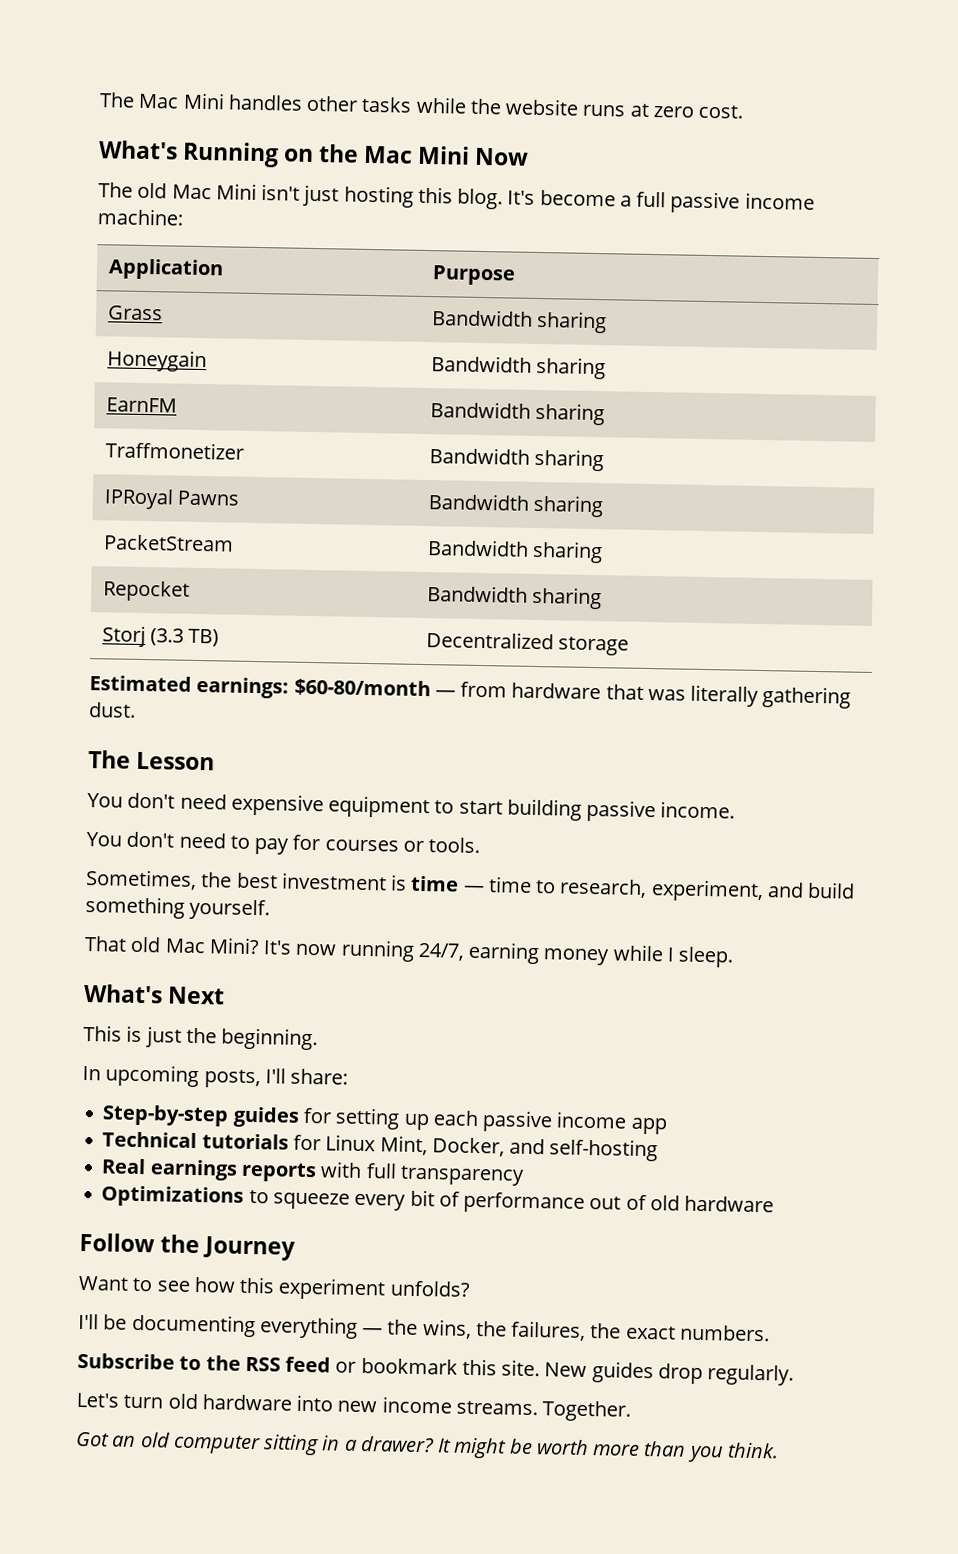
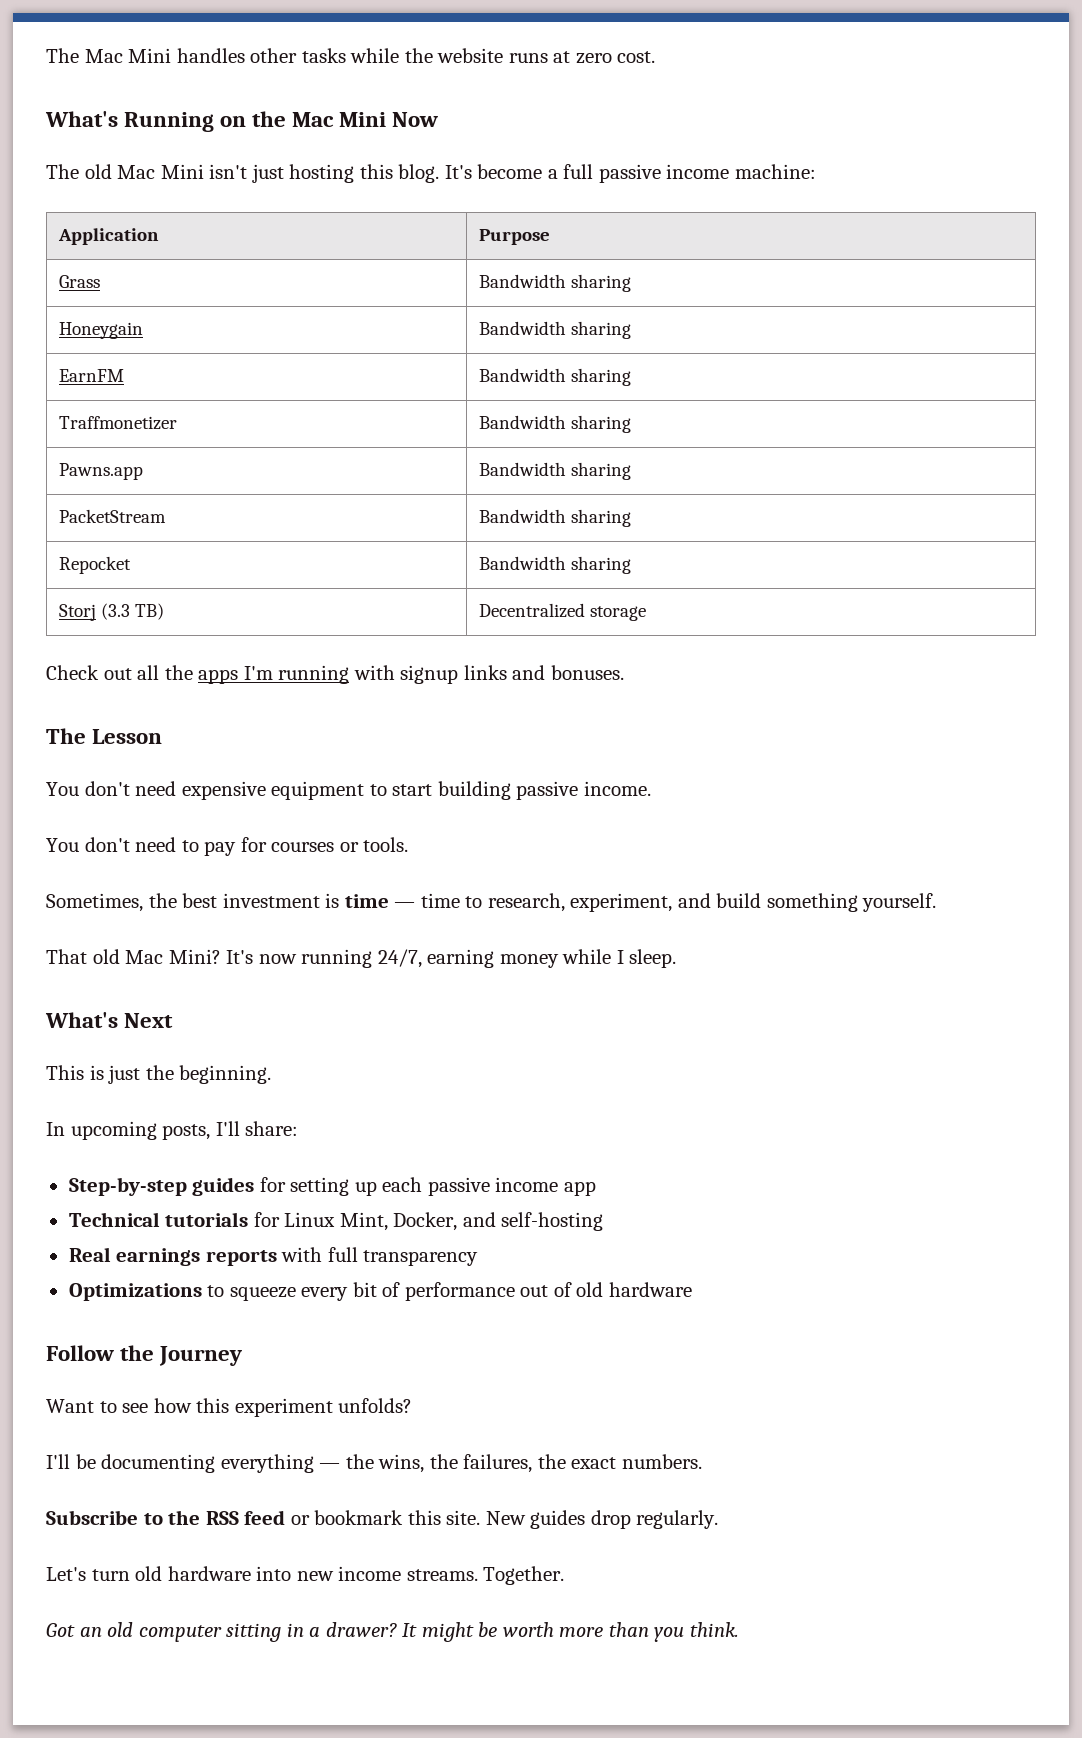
[103,488,241,510] IPRoyal Pawns -> [58,463,143,480] Pawns.app
[89,675,852,709] [89,702,136,718] Estimated earnings: $60-80/month — from hardware that was literally gathering dust. -> [46,665,624,684] Check out all the apps I'm running with signup links and bonuses.

